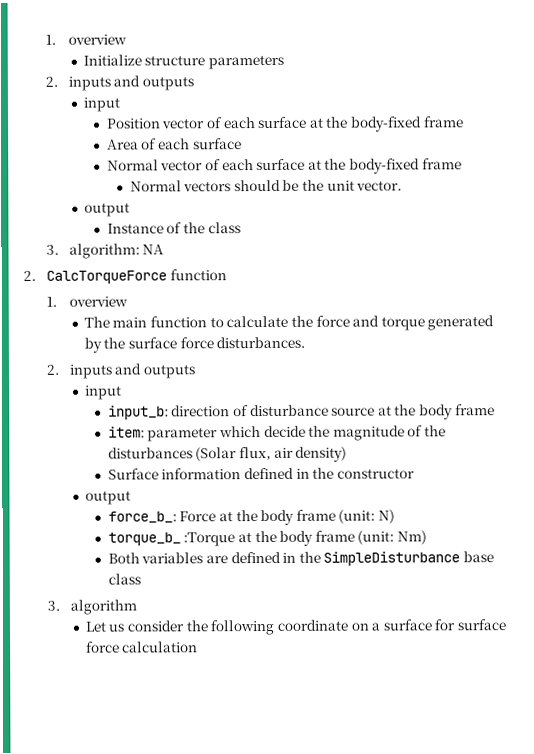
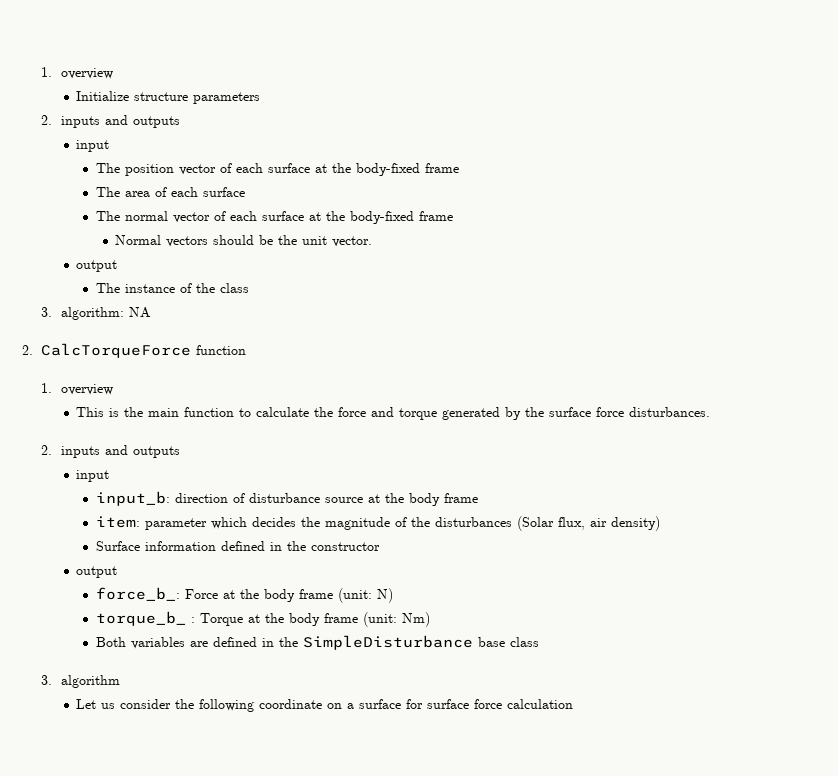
[106,116,464,132] [106,139,139,150] Position vector of each surface at the body-fixed frame // Area -> [95,163,459,176] [95,187,150,197] The position vector of each surface at the body-fixed frame // The area
[106,159,159,171] Normal -> [95,211,168,221] The normal
[106,223,164,234] Instance -> [95,283,175,293] The instance
[83,316,110,328] The -> [76,407,144,417] This is the
[263,425,306,438] decide -> [251,517,296,527] decides
[183,532,236,547] :Torque -> [190,613,243,626] : Torque

